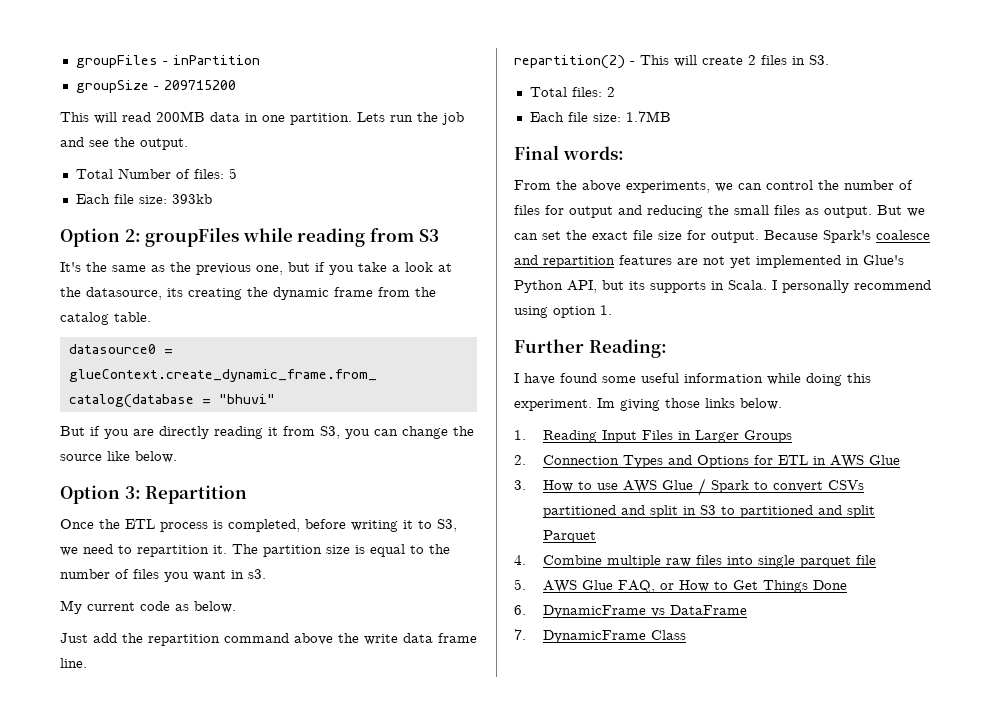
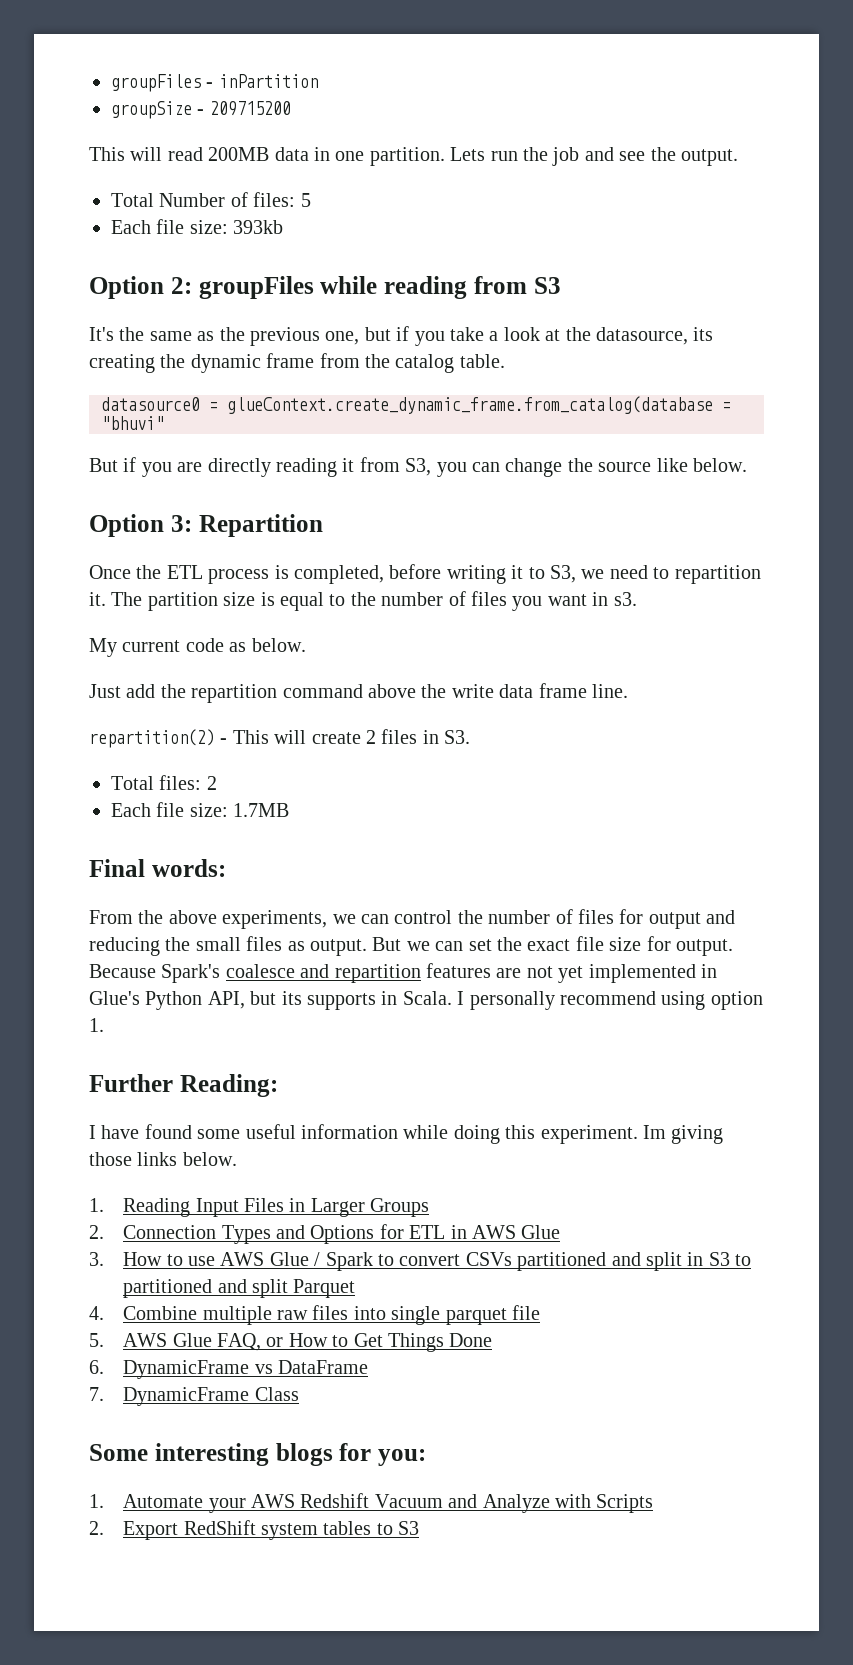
(686, 635) none -> [89,1443,426,1466] [89,1493,654,1513] [89,1520,420,1540] // Some interesting blogs for you: // 1. Automate your AWS Redshift Vacuum and Analyze with Scripts // 2. Export RedShift system tables to S3

